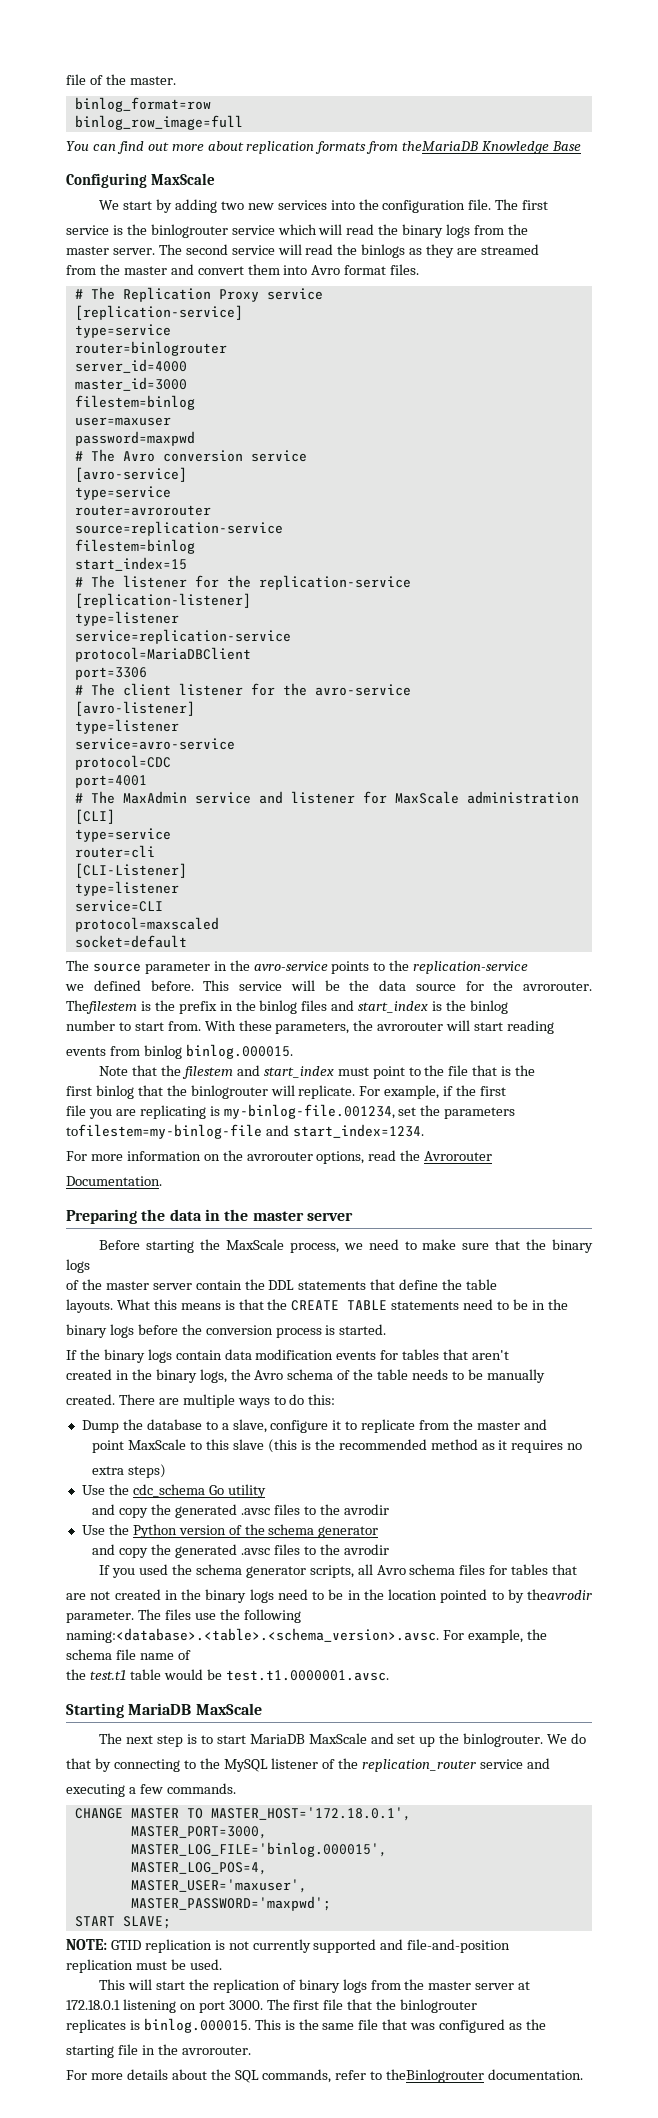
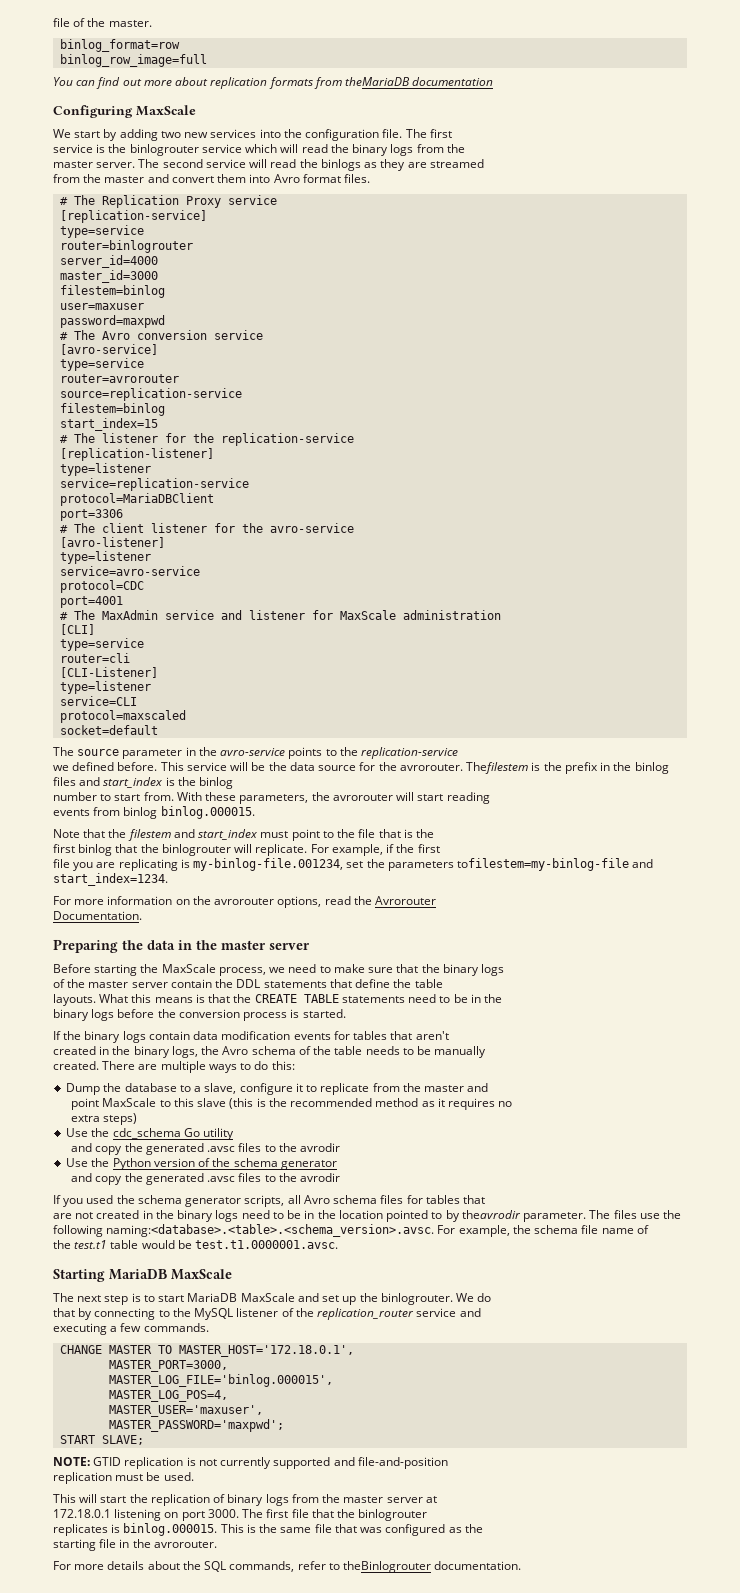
[482,141,582,154] Knowledge Base -> [412,77,494,86] documentation

